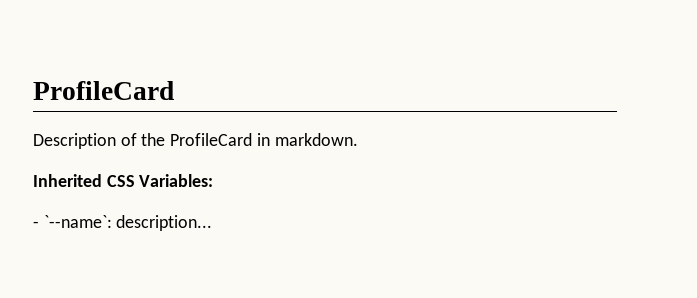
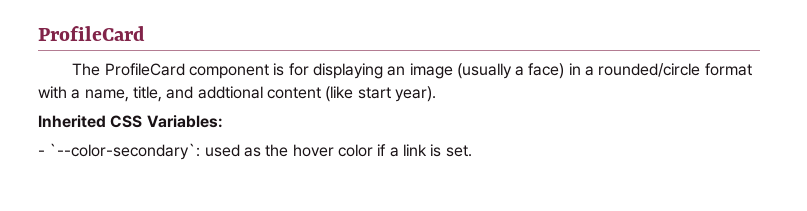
[33,133,358,149] [33,174,214,187] [33,215,213,231] Description of the ProfileCard in markdown. // Inherited CSS Variables: // - `--name`: description... -> [72,63,752,79] [38,86,436,102] [38,115,223,128] [38,143,472,160] The ProfileCard component is for displaying an image (usually a face) in a rounded/circle format with a name, title, and addtional content (like start year). // Inherited CSS Variables: // - `--color-secondary`: used as the hover color if a link is set.

